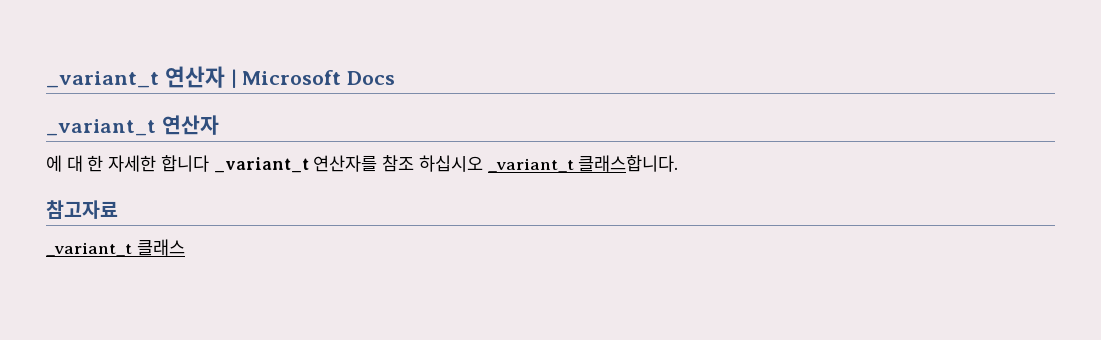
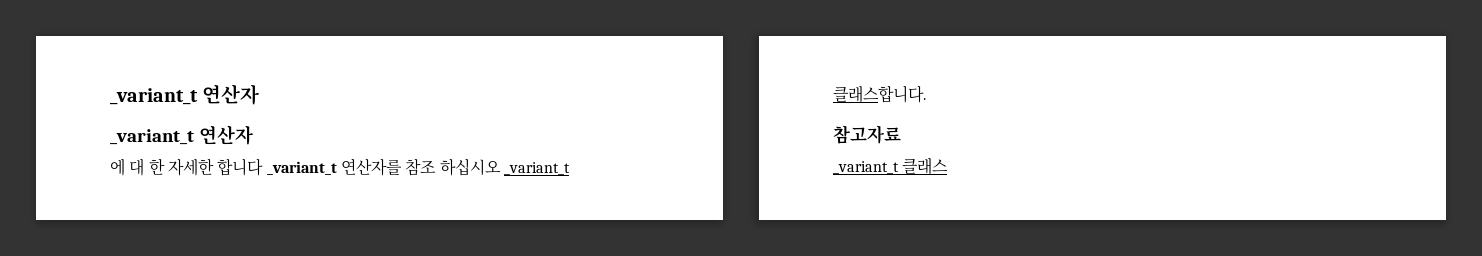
[46,66,396,88] _variant_t 연산자 | Microsoft Docs -> [110,84,260,105] _variant_t 연산자

